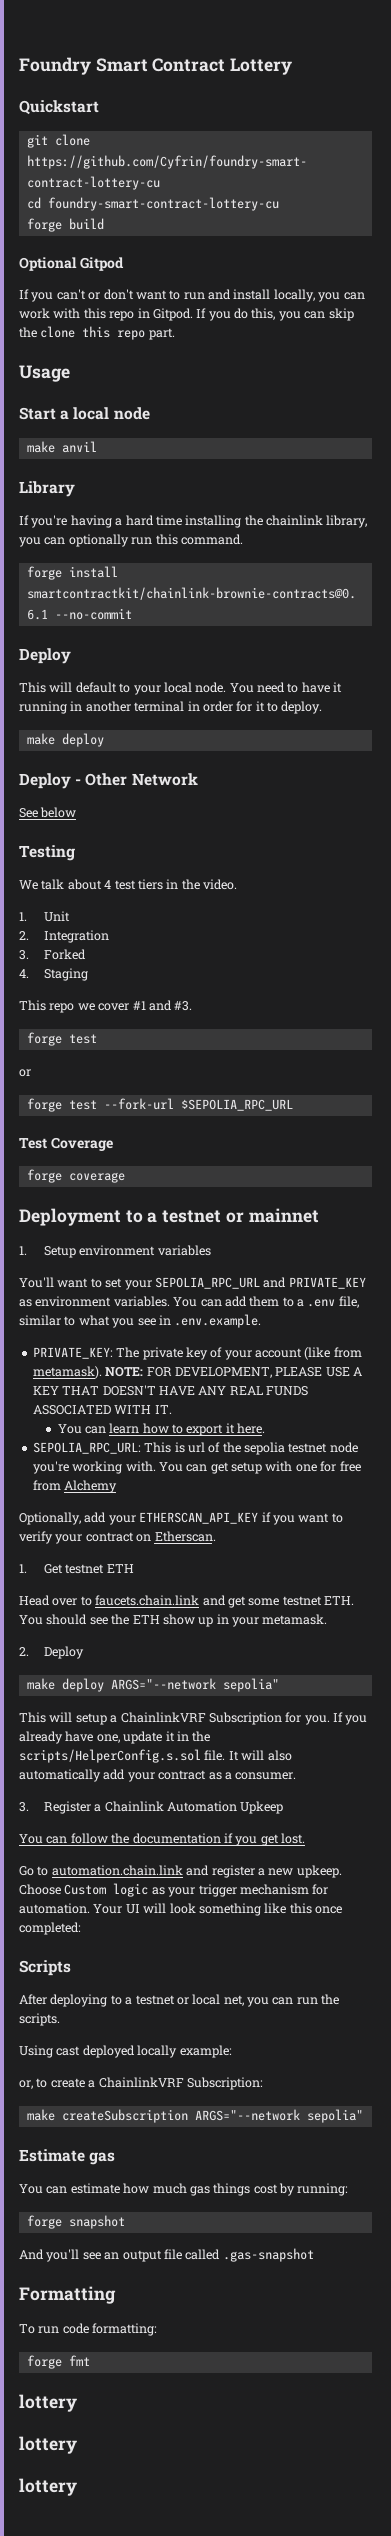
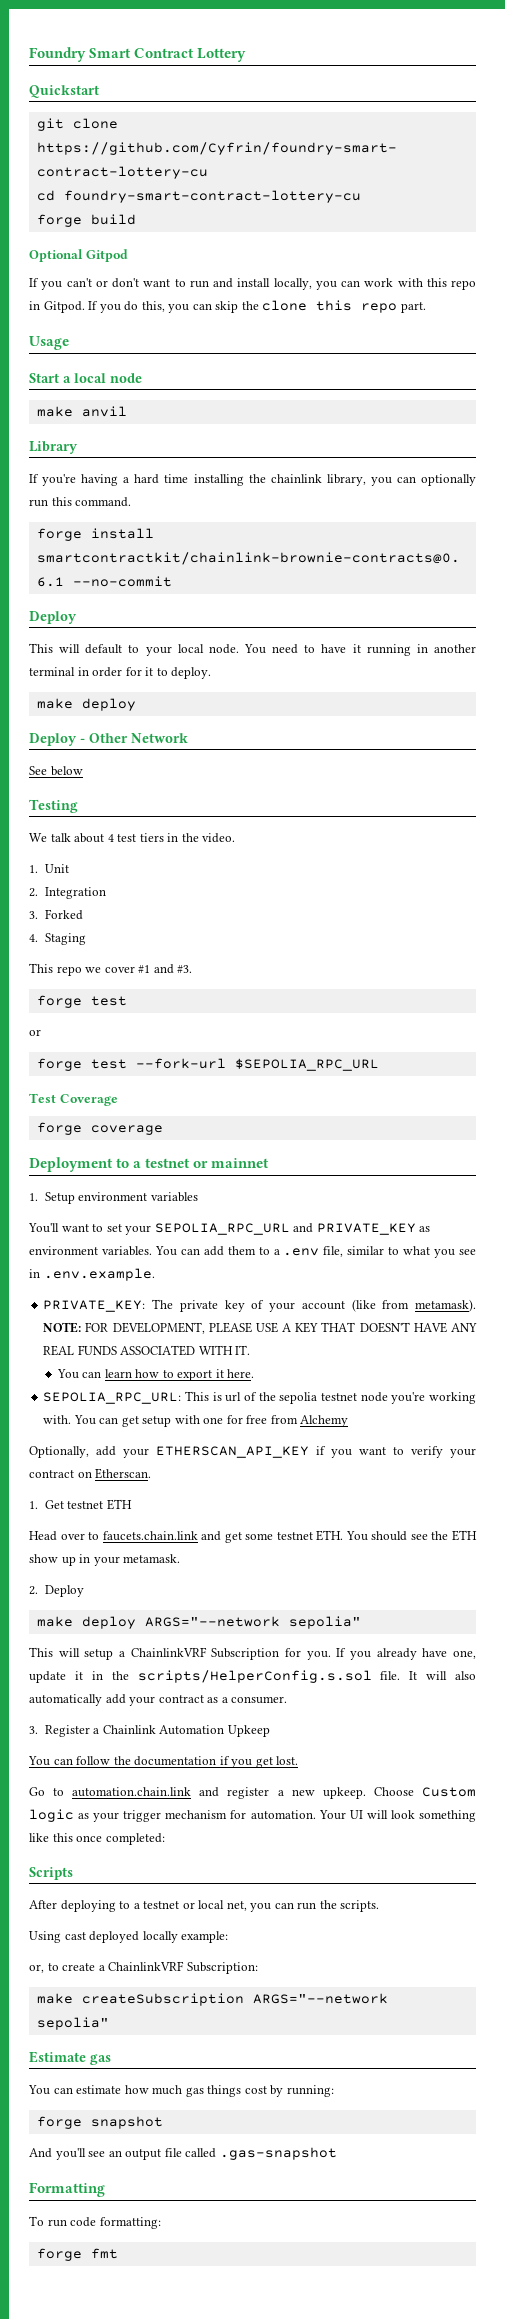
[19,2394,77,2412] [19,2436,77,2454] [19,2478,77,2496] // lottery // lottery // lottery -> (118, 2253) none

